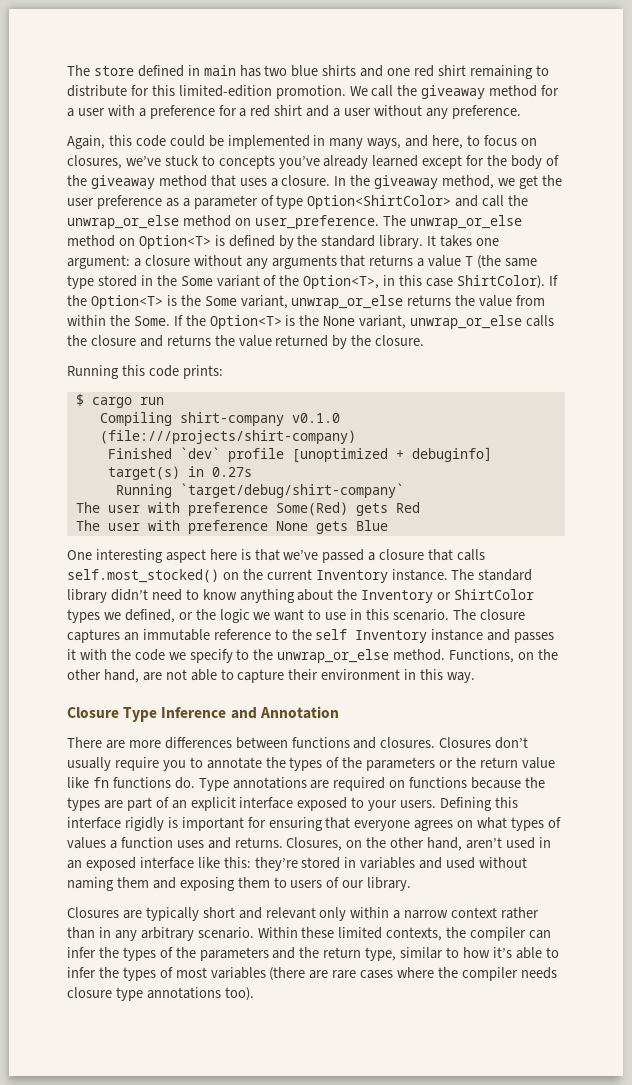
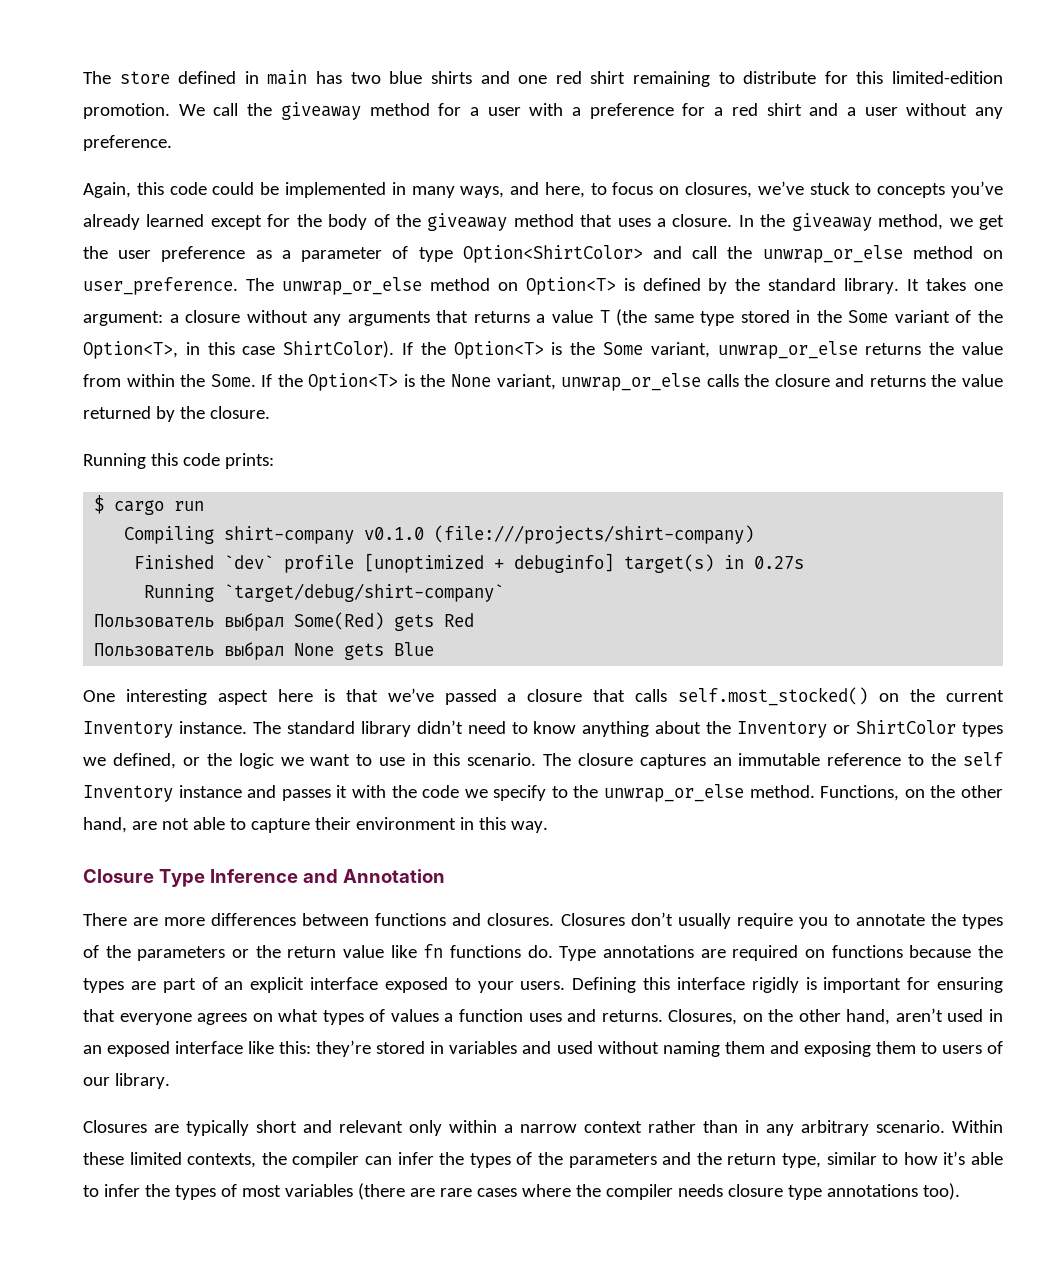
[75,502,268,516] The user with preference -> [94,613,285,631] Пользователь выбрал
[75,520,268,534] The user with preference -> [94,642,285,660] Пользователь выбрал

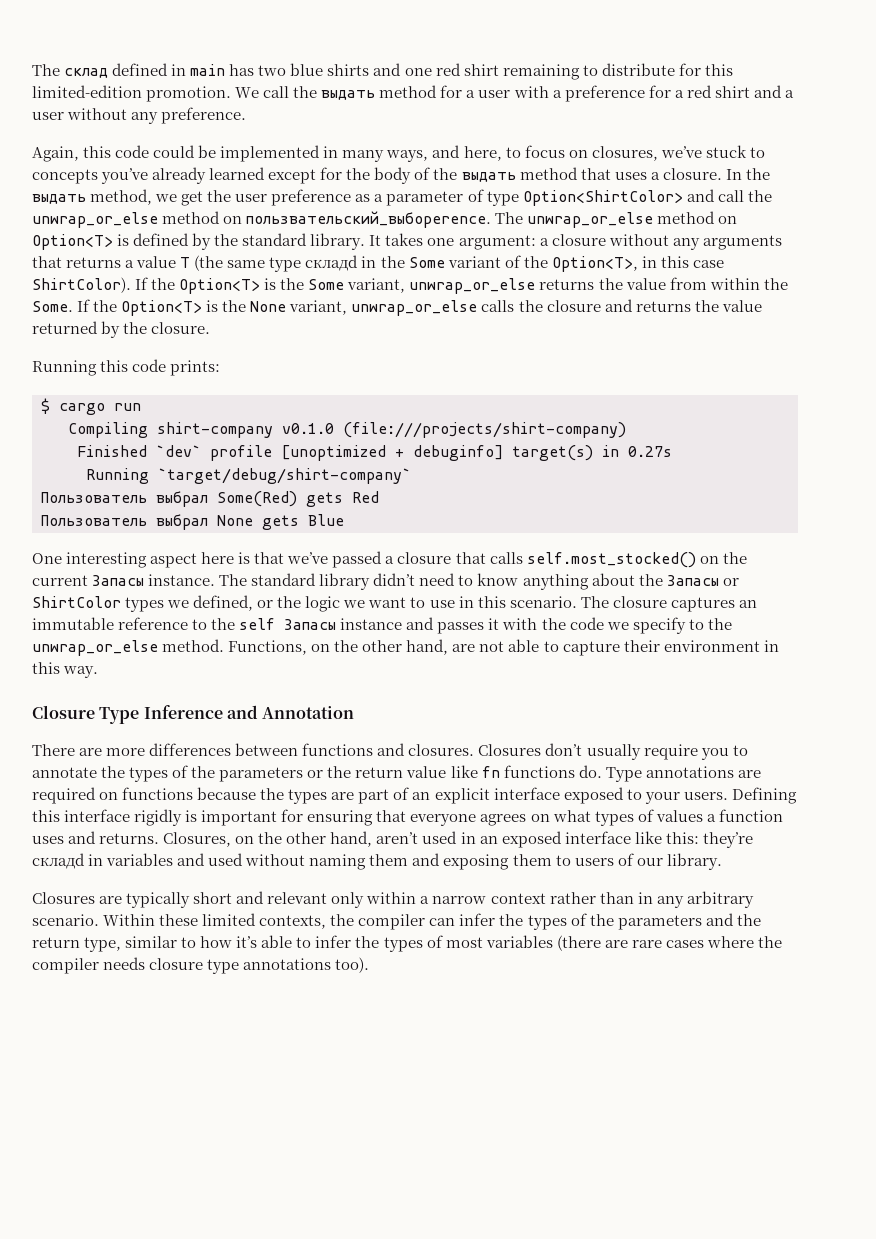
[83,71,170,84] The store -> [32,64,109,78] The склад
[280,102,361,120] giveaway -> [321,90,376,100] выдать
[427,213,508,231] giveaway -> [461,172,516,182] выдать
[791,213,872,231] giveaway -> [32,194,86,204] выдать
[83,277,238,295] user_preference. -> [246,211,492,228] пользвательский_выборerence.
[740,310,790,323] stored -> [305,255,359,271] складd
[83,721,173,738] Inventory -> [92,575,145,586] Запасы
[737,721,828,738] Inventory -> [666,575,719,586] Запасы
[83,785,173,802] Inventory -> [284,619,337,630] Запасы
[376,1041,426,1054] stored -> [32,853,85,869] складd

